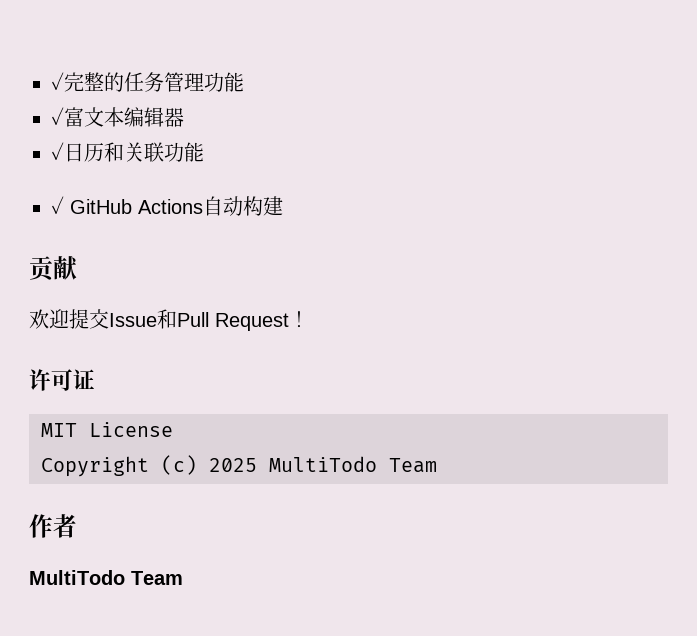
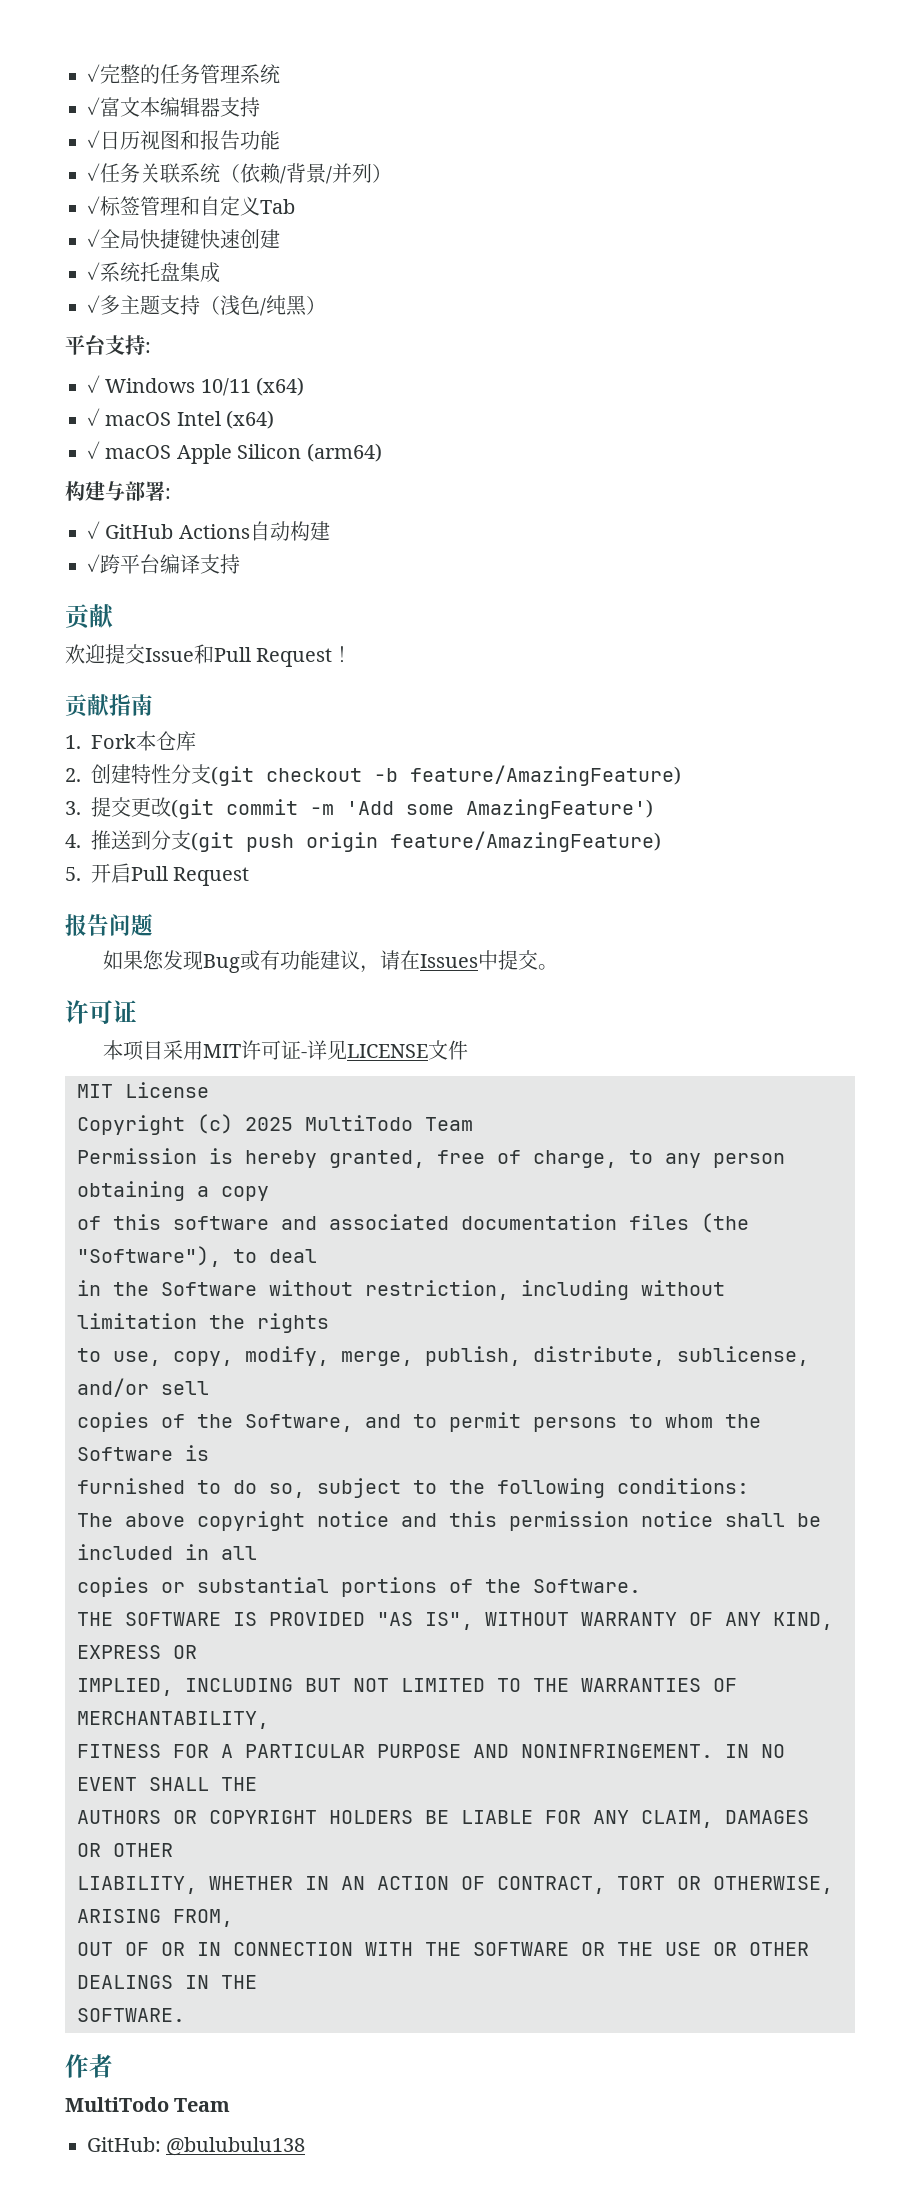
[204,72,244,92] 功能 -> [240,64,280,84] 系统
(184, 117) none -> [220,97,260,117] 支持
[104,142,204,162] 和关联功能 -> [140,130,280,150] [87,163,392,184] [87,196,295,216] [87,229,280,249] [87,262,220,283] [87,295,326,316] [65,335,151,355] [87,375,305,396] [87,408,275,429] [87,441,382,464] [65,481,171,501] 视图和报告功能 // ✓任务关联系统（依赖/背景/并列） // ✓标签管理和自定义Tab // ✓全局快捷键快速创建 // ✓系统托盘集成 // ✓多主题支持（浅色/纯黑） // 平台支持: // ✓ Windows 10/11 (x64) // ✓ macOS Intel (x64) // ✓ macOS Apple Silicon (arm64) // 构建与部署:
(283, 206) none -> [87,554,240,574] // ✓跨平台编译支持
[29,369,95,391] 许可证 -> [65,694,153,718] [65,731,196,751] [65,764,681,786] [65,797,653,819] [65,830,661,852] [65,863,250,886] [65,913,153,936] [103,950,559,973] [65,1000,137,1024] [103,1040,469,1061] 贡献指南 // 1. Fork本仓库 // 2.创建特性分支(git checkout -b feature/AmazingFeature) // 3.提交更改(git commit -m 'Add some AmazingFeature') // 4.推送到分支(git push origin feature/AmazingFeature) // 5.开启Pull Request // 报告问题 // 如果您发现Bug或有功能建议，请在Issues中提交。 // 许可证 // 本项目采用MIT许可证-详见LICENSE文件
(437, 465) none -> [77,1148,785,1168] [77,1181,269,1201] [77,1213,749,1233] [77,1246,317,1267] [77,1280,725,1300] [77,1313,329,1333] [77,1346,809,1366] [77,1378,209,1397] [77,1412,761,1432] [77,1445,209,1461] [77,1478,749,1498] [77,1511,821,1531] [77,1544,257,1560] [77,1577,641,1597] [77,1612,833,1630] [77,1645,197,1659] [77,1678,737,1696] [77,1711,269,1729] [77,1744,785,1758] [77,1777,257,1791] [77,1810,809,1828] [77,1843,173,1857] [77,1876,833,1894] [77,1909,233,1927] [77,1942,809,1956] [77,1975,257,1989] [77,2008,185,2022] // Permission is hereby granted, free of charge, to any person obtaining a copy // of this software and associated documentation files (the "Software"), to deal // in the Software without restriction, including without limitation the rights // to use, copy, modify, merge, publish, distribute, sublicense, and/or sell // copies of the Software, and to permit persons to whom the Software is // furnished to do so, subject to the following conditions: // The above copyright notice and this permission notice shall be included in all // copies or substantial portions of the Software. // THE SOFTWARE IS PROVIDED "AS IS", WITHOUT WARRANTY OF ANY KIND, EXPRESS OR // IMPLIED, INCLUDING BUT NOT LIMITED TO THE WARRANTIES OF MERCHANTABILITY, // FITNESS FOR A PARTICULAR PURPOSE AND NONINFRINGEMENT. IN NO EVENT SHALL THE // AUTHORS OR COPYRIGHT HOLDERS BE LIABLE FOR ANY CLAIM, DAMAGES OR OTHER // LIABILITY, WHETHER IN AN ACTION OF CONTRACT, TORT OR OTHERWISE, ARISING FROM, // OUT OF OR IN CONNECTION WITH THE SOFTWARE OR THE USE OR OTHER DEALINGS IN THE // SOFTWARE.
(183, 578) none -> [87,2137,306,2156] // GitHub: @bulubulu138

